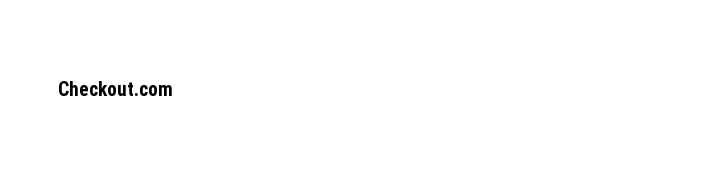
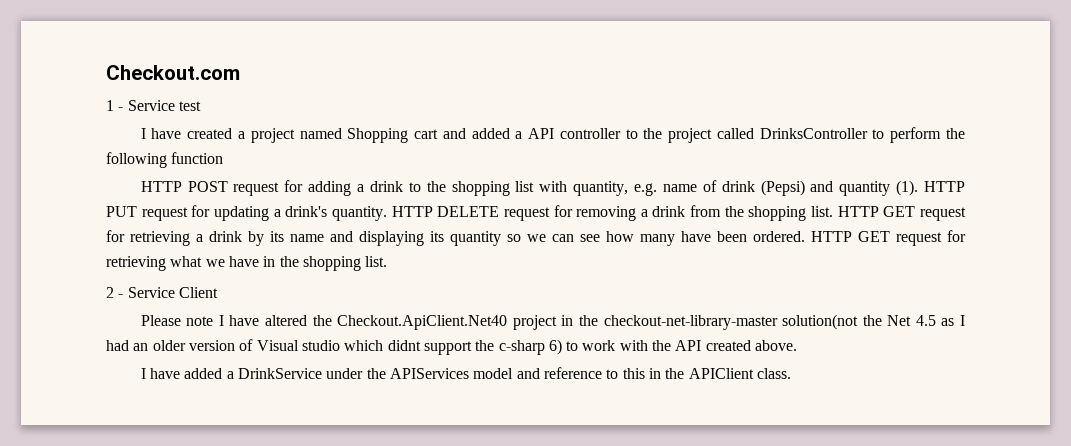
(173, 88) none -> [106,100,201,111] [140,127,966,143] [106,152,224,168] [140,180,965,196] [106,205,966,221] [106,230,966,246] [106,256,388,271] [106,287,218,298] [140,314,966,330] [106,339,798,355] [140,367,791,379] // 1 - Service test // I have created a project named Shopping cart and added a API controller to the project called DrinksController to perform the following function // HTTP POST request for adding a drink to the shopping list with quantity, e.g. name of drink (Pepsi) and quantity (1). HTTP PUT request for updating a drink's quantity. HTTP DELETE request for removing a drink from the shopping list. HTTP GET request for retrieving a drink by its name and displaying its quantity so we can see how many have been ordered. HTTP GET request for retrieving what we have in the shopping list. // 2 - Service Client // Please note I have altered the Checkout.ApiClient.Net40 project in the checkout-net-library-master solution(not the Net 4.5 as I had an older version of Visual studio which didnt support the c-sharp 6) to work with the API created above. // I have added a DrinkService under the APIServices model and reference to this in the APIClient class.

